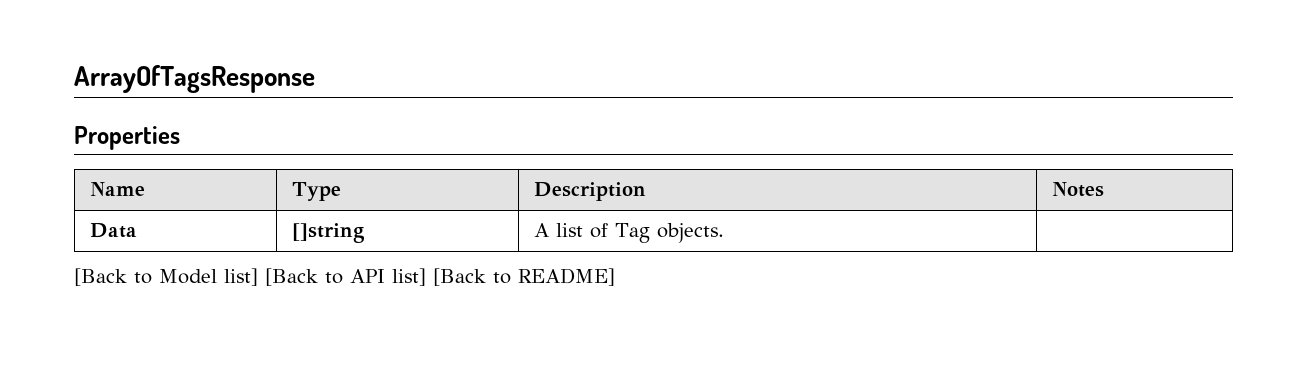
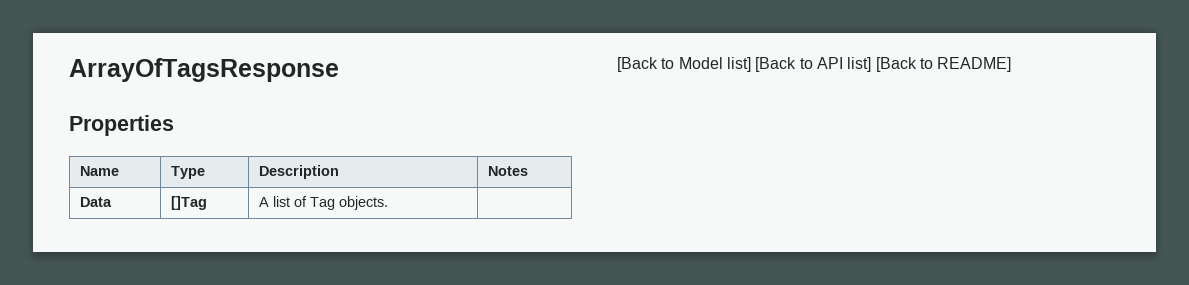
[291,223,365,243] []string -> [171,196,208,210] []Tag

